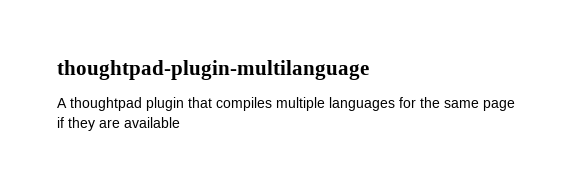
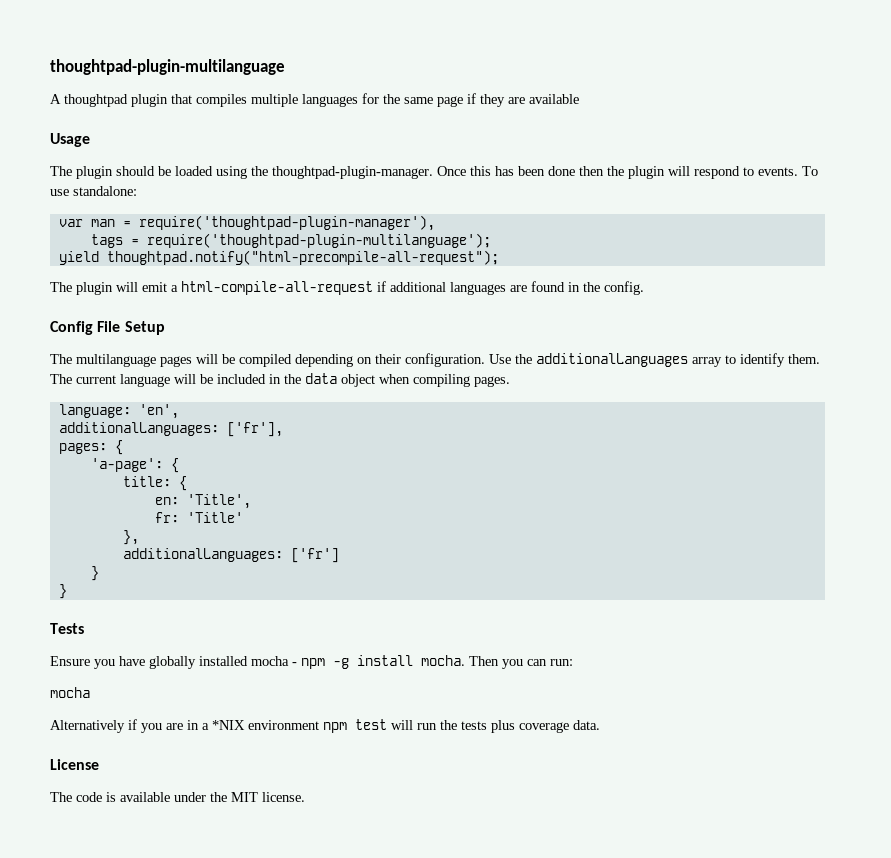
(180, 122) none -> [50,133,90,147] [50,166,818,179] [50,186,137,196] [58,215,435,231] [90,233,491,248] [58,250,499,265] [50,281,644,295] [50,321,165,335] [50,353,820,367] [50,373,510,387] [58,404,179,419] [58,422,283,437] [58,440,123,455] [90,458,179,473] [122,476,187,491] [154,494,251,509] [154,512,243,523] [122,530,139,545] [122,548,339,563] [90,566,99,581] [58,584,67,599] [50,623,84,634] [50,655,573,669] [50,687,90,698] [50,719,600,733] [50,759,99,770] [50,792,305,802] // Usage // The plugin should be loaded using the thoughtpad-plugin-manager. Once this has been done then the plugin will respond to events. To use standalone: // var man = require('thoughtpad-plugin-manager'), // tags = require('thoughtpad-plugin-multilanguage'); // yield thoughtpad.notify("html-precompile-all-request"); // The plugin will emit a html-compile-all-request if additional languages are found in the config. // Config File Setup // The multilanguage pages will be compiled depending on their configuration. Use the additionalLanguages array to identify them. The current language will be included in the data object when compiling pages. // language: 'en', // additionalLanguages: ['fr'], // pages: { // 'a-page': { // title: { // en: 'Title', // fr: 'Title' // }, // additionalLanguages: ['fr'] // } // } // Tests // Ensure you have globally installed mocha - npm -g install mocha. Then you can run: // mocha // Alternatively if you are in a *NIX environment npm test will run the tests plus coverage data. // License // The code is available under the MIT license.

